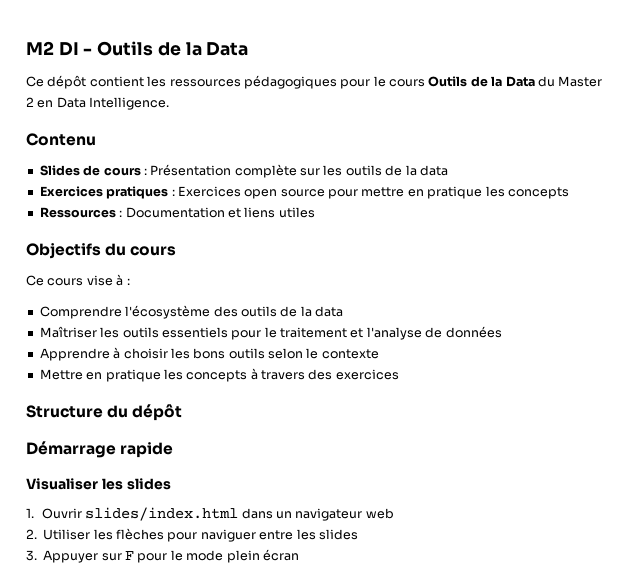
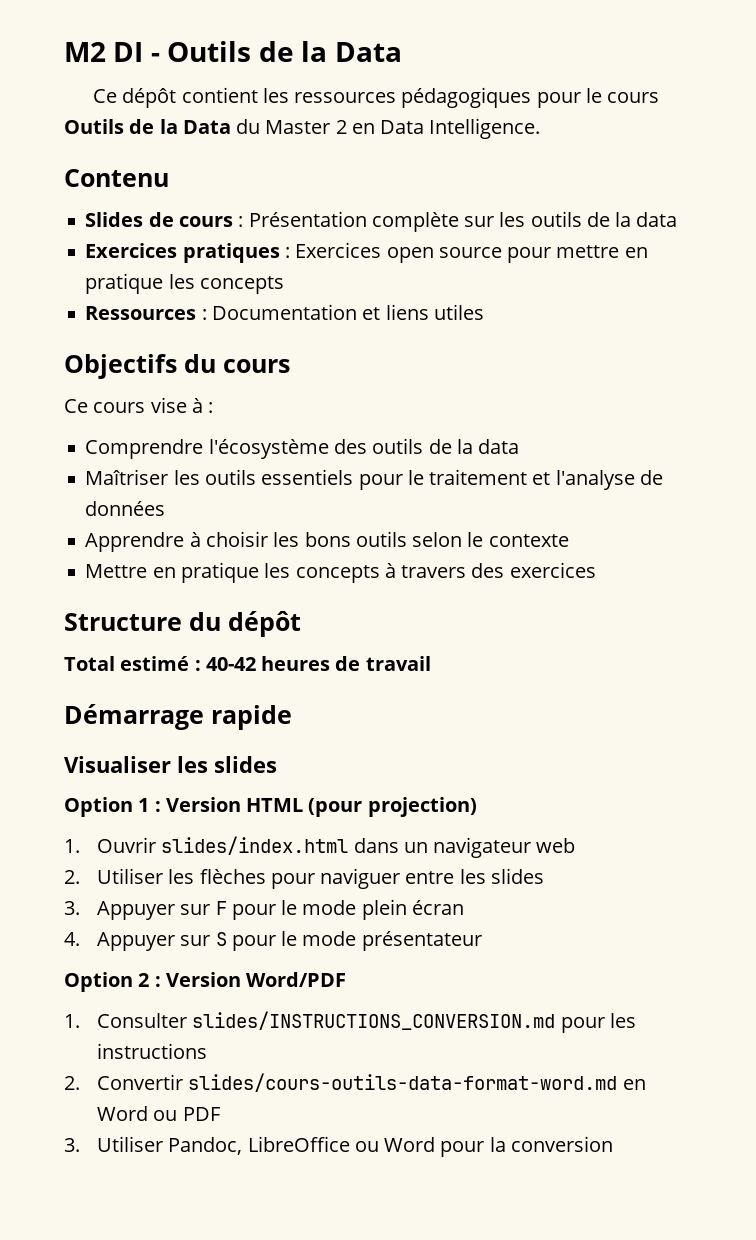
(183, 412) none -> [64,656,431,671] // Total estimé : 40-42 heures de travail
(171, 484) none -> [64,797,477,817] // Option 1 : Version HTML (pour projection)
(299, 555) none -> [64,931,482,951] [64,972,347,992] [64,1011,636,1033] [97,1043,208,1059] [64,1073,646,1092] [97,1106,220,1121] [64,1136,613,1157] // 4. Appuyer sur S pour le mode présentateur // Option 2 : Version Word/PDF // 1. Consulter slides/INSTRUCTIONS_CONVERSION.md pour les instructions // 2. Convertir slides/cours-outils-data-format-word.md en Word ou PDF // 3. Utiliser Pandoc, LibreOffice ou Word pour la conversion

